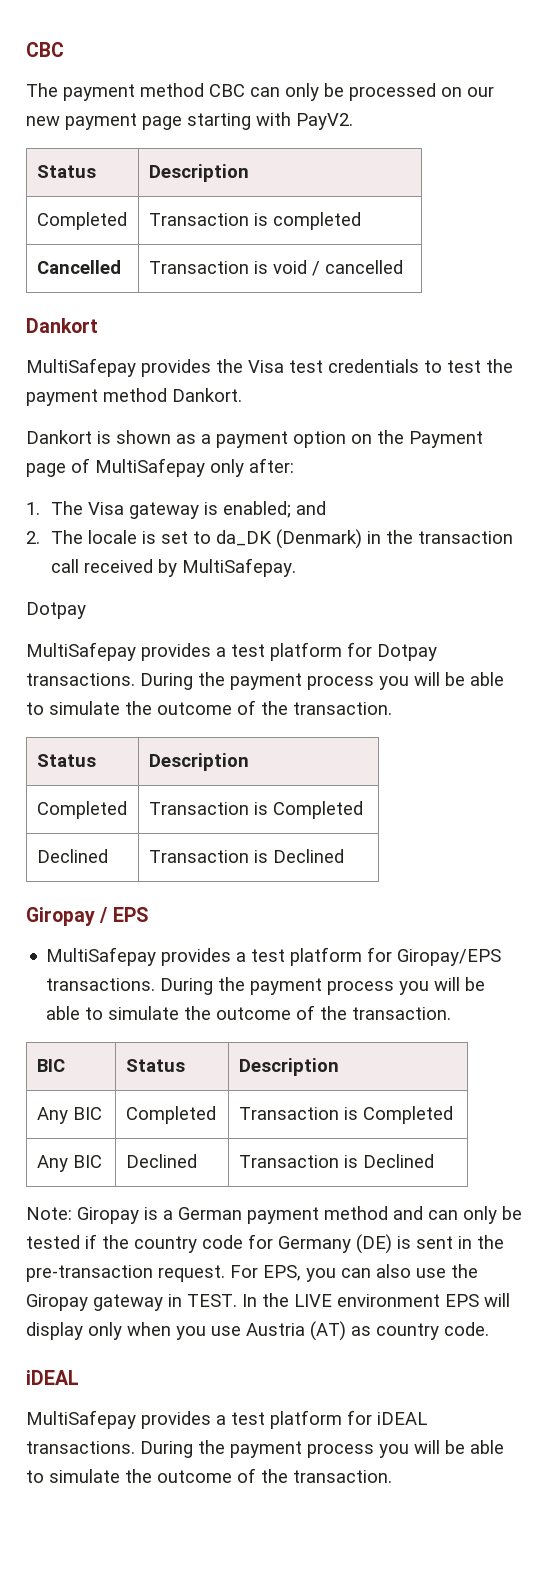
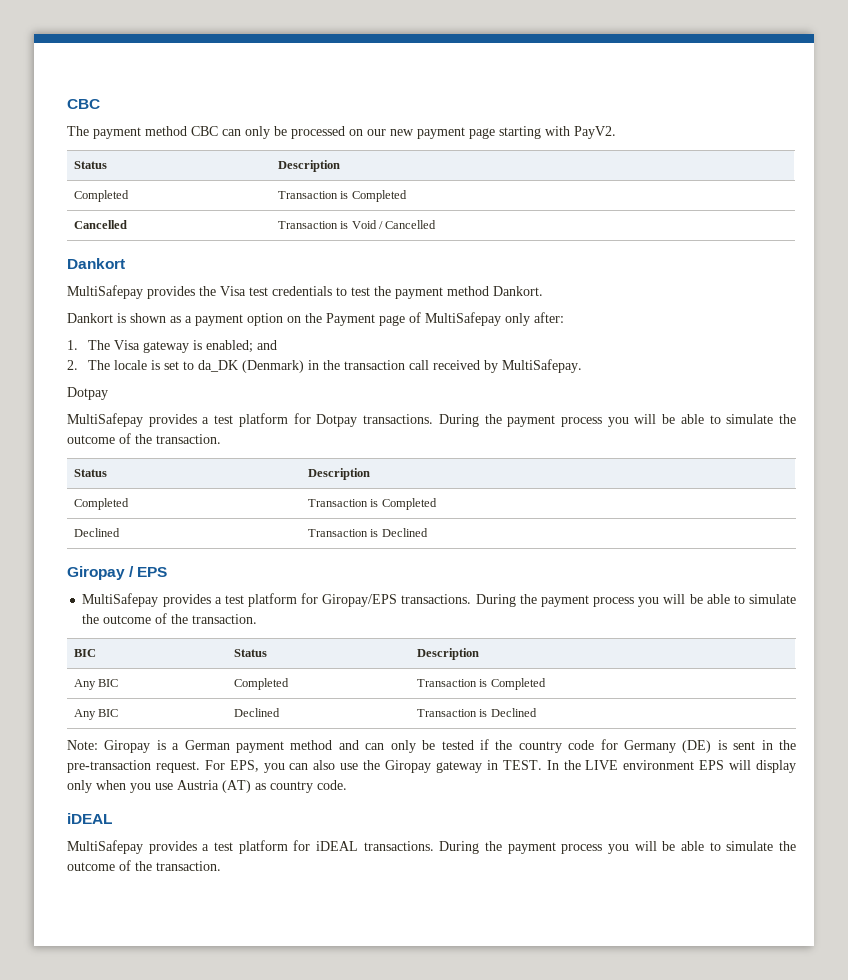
[272,212,361,230] completed -> [351,190,407,202] Completed
[272,260,403,276] void / cancelled -> [351,220,437,229] Void / Cancelled

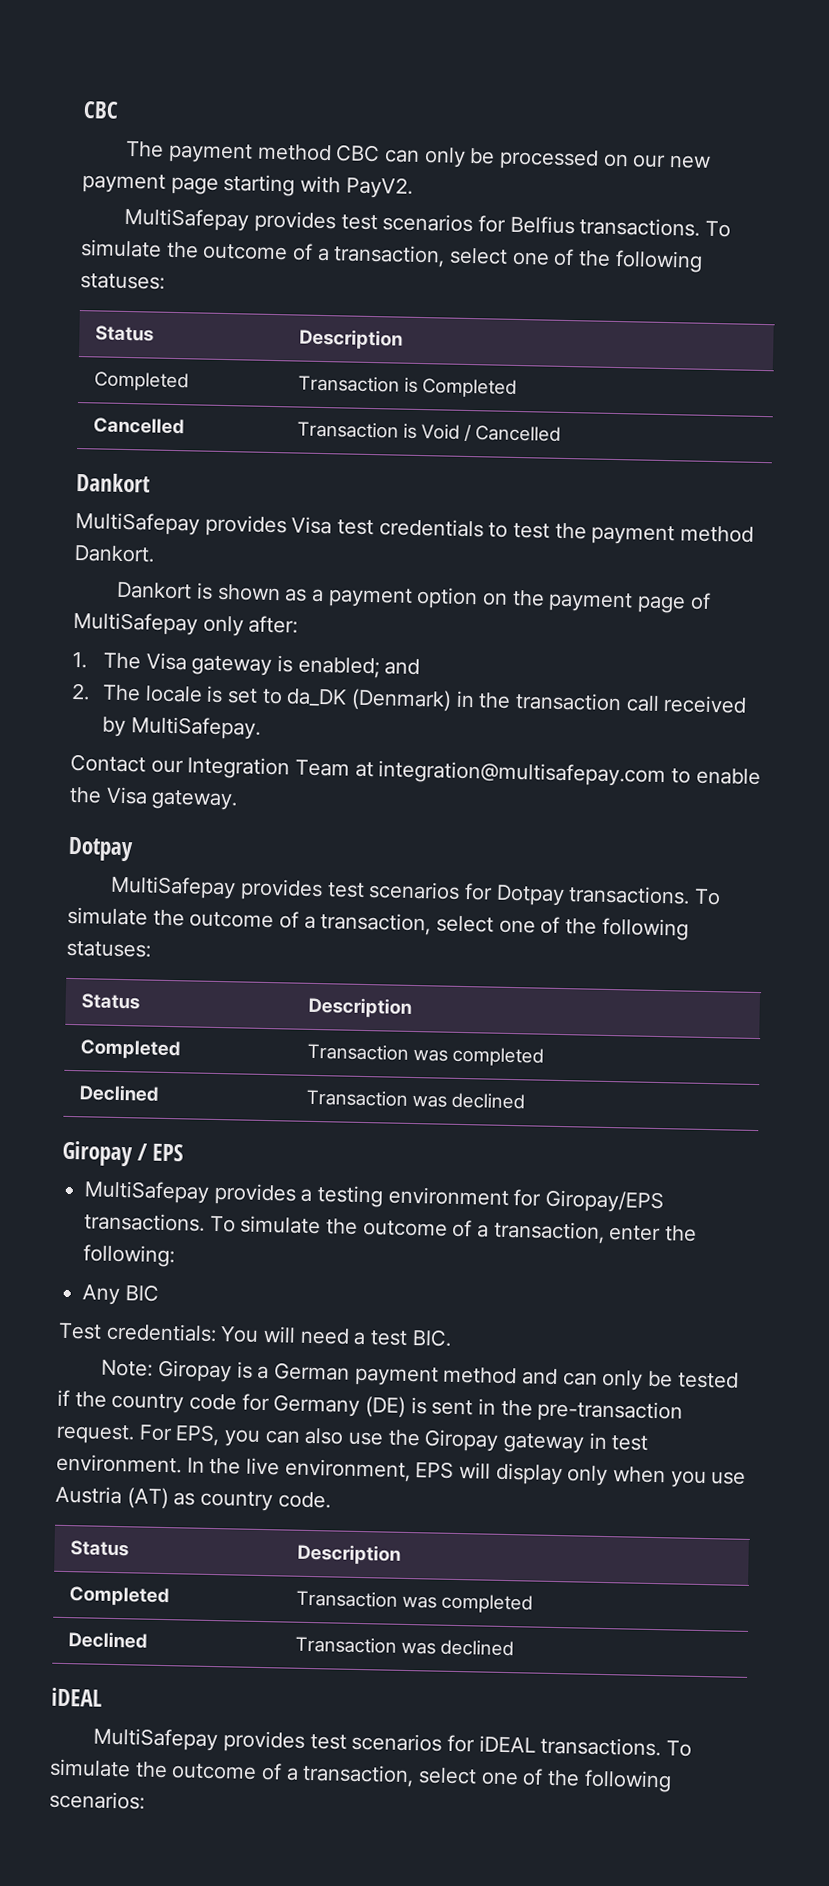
(616, 132) none -> [124,207,731,238] [80,239,703,273] [80,273,165,290] // MultiSafepay provides test scenarios for Belfius transactions. To simulate the outcome of a transaction, select one of the following statuses:
[199,286,216,296] the -> (287, 526) none
[326,313,375,326] Payment -> [548,591,634,613] payment
[67,387,108,400] [67,413,796,427] [67,433,221,444] [73,469,107,477] [307,468,370,480] [73,498,129,510] [307,498,437,510] [73,528,120,537] [307,528,428,537] Dotpay // MultiSafepay provides a test platform for Dotpay transactions. During the payment process you will be able to simulate the outcome of the transaction. // Status | Description // Completed | Transaction is Completed // Declined | Transaction is Declined -> [70,753,761,788] [69,786,239,811] [68,836,134,862] [110,875,721,907] [67,906,689,941] [66,940,151,958] [80,993,140,1010] [307,996,412,1018] [79,1039,181,1060] [306,1043,544,1067] [78,1084,160,1102] [305,1089,525,1110] Contact our Integration Team at integration@multisafepay.com to enable the Visa gateway. // Dotpay // MultiSafepay provides test scenarios for Dotpay transactions. To simulate the outcome of a transaction, select one of the following statuses: // Status | Description // Completed | Transaction was completed // Declined | Transaction was declined
[224,593,298,607] test platform -> [317,1185,509,1208] testing environment
[475,594,796,607] [82,613,258,624] [73,649,96,657] [233,649,267,657] [416,648,479,660] [73,679,119,690] [233,678,289,690] [416,678,546,690] [73,709,119,720] [233,708,280,717] [416,708,537,717] During the payment process you will be able to simulate the outcome of the transaction. // BIC | Status | Description // Any BIC | Completed | Transaction is Completed // Any BIC | Declined | Transaction is Declined -> [209,1215,698,1244] [83,1244,176,1268] [82,1284,159,1306] [58,1322,452,1347] To simulate the outcome of a transaction, enter the following: // Any BIC // Test credentials: You will need a test BIC.
[502,760,695,770] TEST. In the LIVE environment -> [611,1435,649,1451] [56,1453,411,1483] test environment. In the live environment,
[67,813,112,824] [67,840,796,854] [67,860,221,871] // iDEAL // MultiSafepay provides a test platform for iDEAL transactions. During the payment process you will be able to simulate the outcome of the transaction. -> [69,1540,129,1557] [296,1543,401,1565] [68,1586,170,1607] [295,1590,533,1614] [67,1631,148,1649] [294,1636,514,1657] [51,1687,102,1707] [93,1727,692,1757] [49,1758,672,1793] [49,1790,145,1810] // Status | Description // Completed | Transaction was completed // Declined | Transaction was declined // iDEAL // MultiSafepay provides test scenarios for iDEAL transactions. To simulate the outcome of a transaction, select one of the following scenarios:

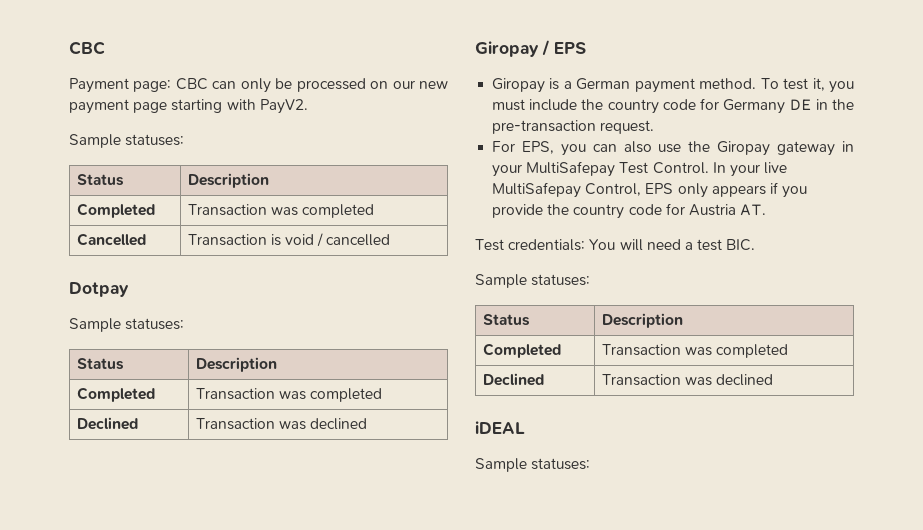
[125,140,332,164] The payment method -> [69,78,172,93] Payment page:
[124,207,731,238] [80,239,703,273] [80,273,165,290] [94,325,154,342] [298,328,403,350] [93,371,189,392] [297,375,517,398] MultiSafepay provides test scenarios for Belfius transactions. To simulate the outcome of a transaction, select one of the following statuses: // Status | Description // Completed | Transaction is Completed -> [69,134,185,148] [76,174,124,186] [187,173,269,188] [76,203,155,218] [187,204,374,218] Sample statuses: // Status | Description // Completed | Transaction was completed
[420,423,562,443] [76,473,150,493] [75,511,755,546] [74,544,155,563] [116,581,711,614] [73,611,299,637] [72,651,421,679] [71,682,748,714] [102,716,261,740] [70,753,761,788] [69,786,239,811] [68,836,134,862] [110,875,721,907] [67,906,689,941] Void / Cancelled // Dankort // MultiSafepay provides Visa test credentials to test the payment method Dankort. // Dankort is shown as a payment option on the payment page of MultiSafepay only after: // 1. The Visa gateway is enabled; and // 2. The locale is set to da_DK (Denmark) in the transaction call received by MultiSafepay. // Contact our Integration Team at integration@multisafepay.com to enable the Visa gateway. // Dotpay // MultiSafepay provides test scenarios for Dotpay transactions. To simulate the outcome of a transaction, select one of the following -> [284,233,391,247] [69,282,129,297] [69,318,121,332] void / cancelled // Dotpay // Sample
[84,1180,665,1214] [84,1212,698,1244] [83,1244,176,1268] [82,1284,159,1306] MultiSafepay provides a testing environment for Giropay/EPS transactions. To simulate the outcome of a transaction, enter the following: // Any BIC -> [492,78,854,93] [492,98,854,114] [492,120,655,134] [492,141,854,156] [492,161,788,177] [492,182,808,198] [492,203,767,219] Giropay is a German payment method. To test it, you must include the country code for Germany DE in the pre-transaction request. // For EPS, you can also use the Giropay gateway in your MultiSafepay Test Control. In your live MultiSafepay Control, EPS only appears if you provide the country code for Austria AT.
[101,1359,739,1391] [57,1389,684,1424] [56,1423,649,1454] [56,1453,747,1489] [55,1485,331,1512] Note: Giropay is a German payment method and can only be tested if the country code for Germany (DE) is sent in the pre-transaction request. For EPS, you can also use the Giropay gateway in test environment. In the live environment, EPS will display only when you use Austria (AT) as country code. -> [475,274,591,288] Sample statuses:
[93,1727,692,1757] [49,1758,672,1793] [49,1790,145,1810] MultiSafepay provides test scenarios for iDEAL transactions. To simulate the outcome of a transaction, select one of the following scenarios: -> [475,458,591,472] Sample statuses:

